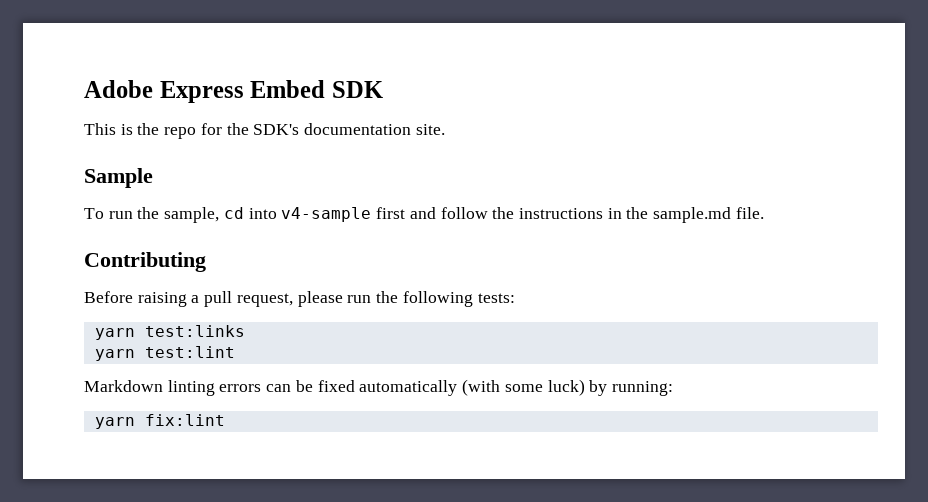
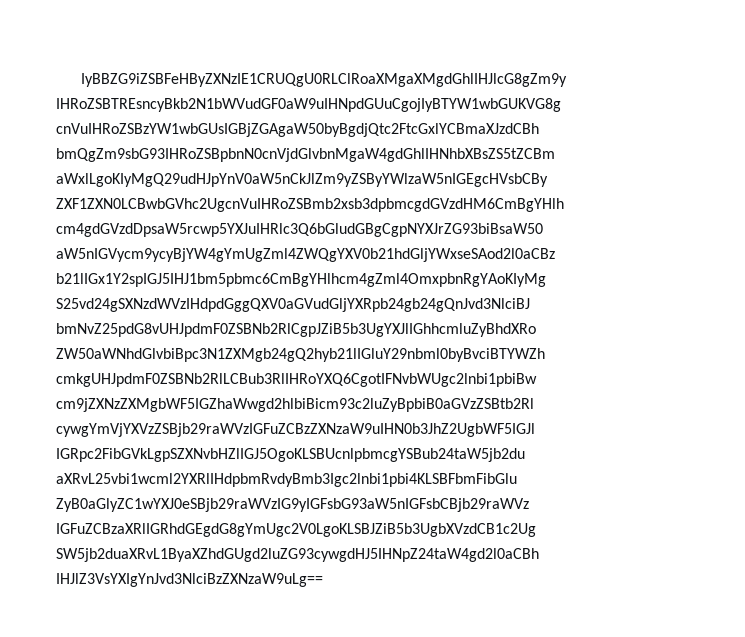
[84,80,383,103] [84,123,445,139] [84,168,153,188] [84,207,764,223] [84,252,206,272] [84,291,515,307] [94,325,245,340] [94,346,235,361] [84,379,673,396] [94,414,225,429] Adobe Express Embed SDK // This is the repo for the SDK's documentation site. // Sample // To run the sample, cd into v4-sample first and follow the instructions in the sample.md file. // Contributing // Before raising a pull request, please run the following tests: // yarn test:links // yarn test:lint // Markdown linting errors can be fixed automatically (with some luck) by running: // yarn fix:lint -> [81,73,568,87] [56,98,561,112] [56,123,539,137] [56,148,555,162] [56,173,548,187] [56,198,564,212] [56,223,543,237] [56,248,555,262] [56,273,546,287] [56,298,530,312] [56,323,536,337] [56,348,545,362] [56,373,537,387] [56,398,534,412] [56,423,535,437] [56,448,525,462] [56,473,517,487] [56,498,529,512] [56,523,536,537] [56,548,539,562] [56,573,323,587] IyBBZG9iZSBFeHByZXNzIE1CRUQgU0RLClRoaXMgaXMgdGhlIHJlcG8gZm9y IHRoZSBTREsncyBkb2N1bWVudGF0aW9uIHNpdGUuCgojIyBTYW1wbGUKVG8g cnVuIHRoZSBzYW1wbGUsIGBjZGAgaW50byBgdjQtc2FtcGxlYCBmaXJzdCBh bmQgZm9sbG93IHRoZSBpbnN0cnVjdGlvbnMgaW4gdGhlIHNhbXBsZS5tZCBm aWxlLgoKIyMgQ29udHJpYnV0aW5nCkJlZm9yZSByYWlzaW5nIGEgcHVsbCBy ZXF1ZXN0LCBwbGVhc2UgcnVuIHRoZSBmb2xsb3dpbmcgdGVzdHM6CmBgYHlh cm4gdGVzdDpsaW5rcwp5YXJuIHRlc3Q6bGludGBgCgpNYXJrZG93biBsaW50 aW5nIGVycm9ycyBjYW4gYmUgZml4ZWQgYXV0b21hdGljYWxseSAod2l0aCBz b21lIGx1Y2spIGJ5IHJ1bm5pbmc6CmBgYHlhcm4gZml4OmxpbnRgYAoKIyMg S25vd24gSXNzdWVzIHdpdGggQXV0aGVudGljYXRpb24gb24gQnJvd3NlciBJ bmNvZ25pdG8vUHJpdmF0ZSBNb2RlCgpJZiB5b3UgYXJlIGhhcmluZyBhdXRo ZW50aWNhdGlvbiBpc3N1ZXMgb24gQ2hyb21lIGluY29nbml0byBvciBTYWZh cmkgUHJpdmF0ZSBNb2RlLCBub3RlIHRoYXQ6CgotIFNvbWUgc2lnbi1pbiBw cm9jZXNzZXMgbWF5IGZhaWwgd2hlbiBicm93c2luZyBpbiB0aGVzZSBtb2Rl cywgYmVjYXVzZSBjb29raWVzIGFuZCBzZXNzaW9uIHN0b3JhZ2UgbWF5IGJl IGRpc2FibGVkLgpSZXNvbHZlIGJ5OgoKLSBUcnlpbmcgYSBub24taW5jb2du aXRvL25vbi1wcml2YXRlIHdpbmRvdyBmb3Igc2lnbi1pbi4KLSBFbmFibGlu ZyB0aGlyZC1wYXJ0eSBjb29raWVzIG9yIGFsbG93aW5nIGFsbCBjb29raWVz IGFuZCBzaXRlIGRhdGEgdG8gYmUgc2V0LgoKLSBJZiB5b3UgbXVzdCB1c2Ug SW5jb2duaXRvL1ByaXZhdGUgd2luZG93cywgdHJ5IHNpZ24taW4gd2l0aCBh IHJlZ3VsYXIgYnJvd3NlciBzZXNzaW9uLg==

